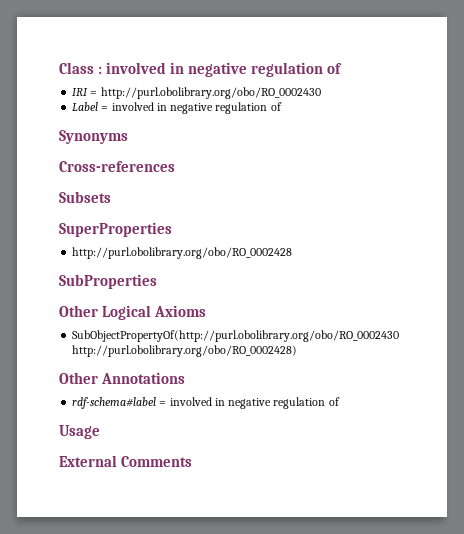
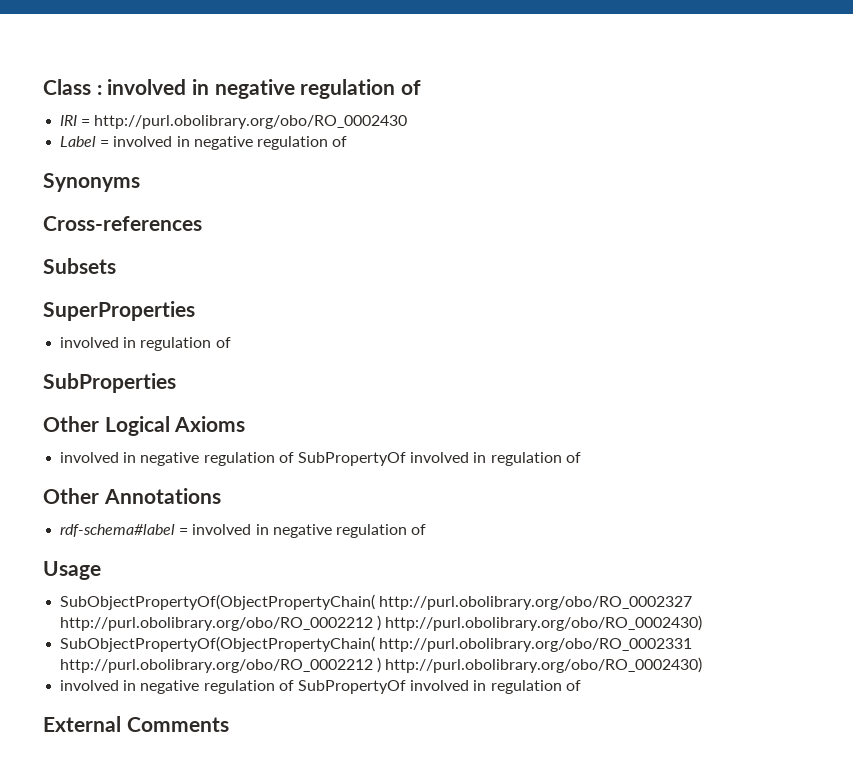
[72,247,293,259] http://purl.obolibrary.org/obo/RO_0002428 -> [60,337,231,351] involved in regulation of
[72,330,400,342] [72,345,298,357] SubObjectPropertyOf(http://purl.obolibrary.org/obo/RO_0002430 http://purl.obolibrary.org/obo/RO_0002428) -> [60,452,581,466] involved in negative regulation of SubPropertyOf involved in regulation of
(100, 432) none -> [60,594,693,610] [60,615,703,631] [60,636,693,652] [60,657,703,673] [60,680,581,694] // SubObjectPropertyOf(ObjectPropertyChain( http://purl.obolibrary.org/obo/RO_0002327 http://purl.obolibrary.org/obo/RO_0002212 ) http://purl.obolibrary.org/obo/RO_0002430) // SubObjectPropertyOf(ObjectPropertyChain( http://purl.obolibrary.org/obo/RO_0002331 http://purl.obolibrary.org/obo/RO_0002212 ) http://purl.obolibrary.org/obo/RO_0002430) // involved in negative regulation of SubPropertyOf involved in regulation of

